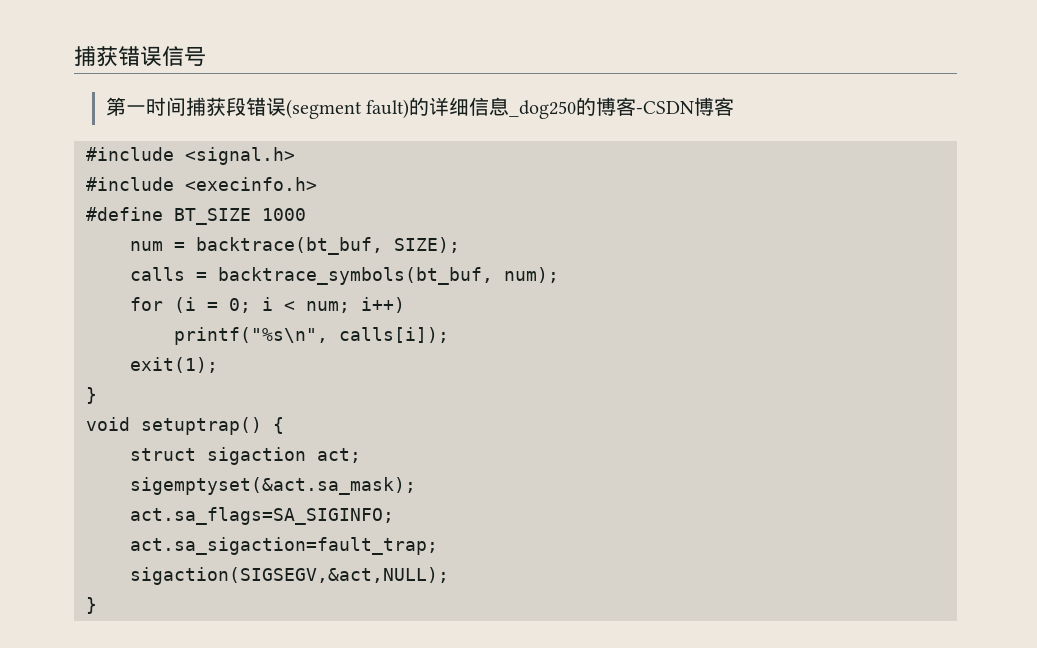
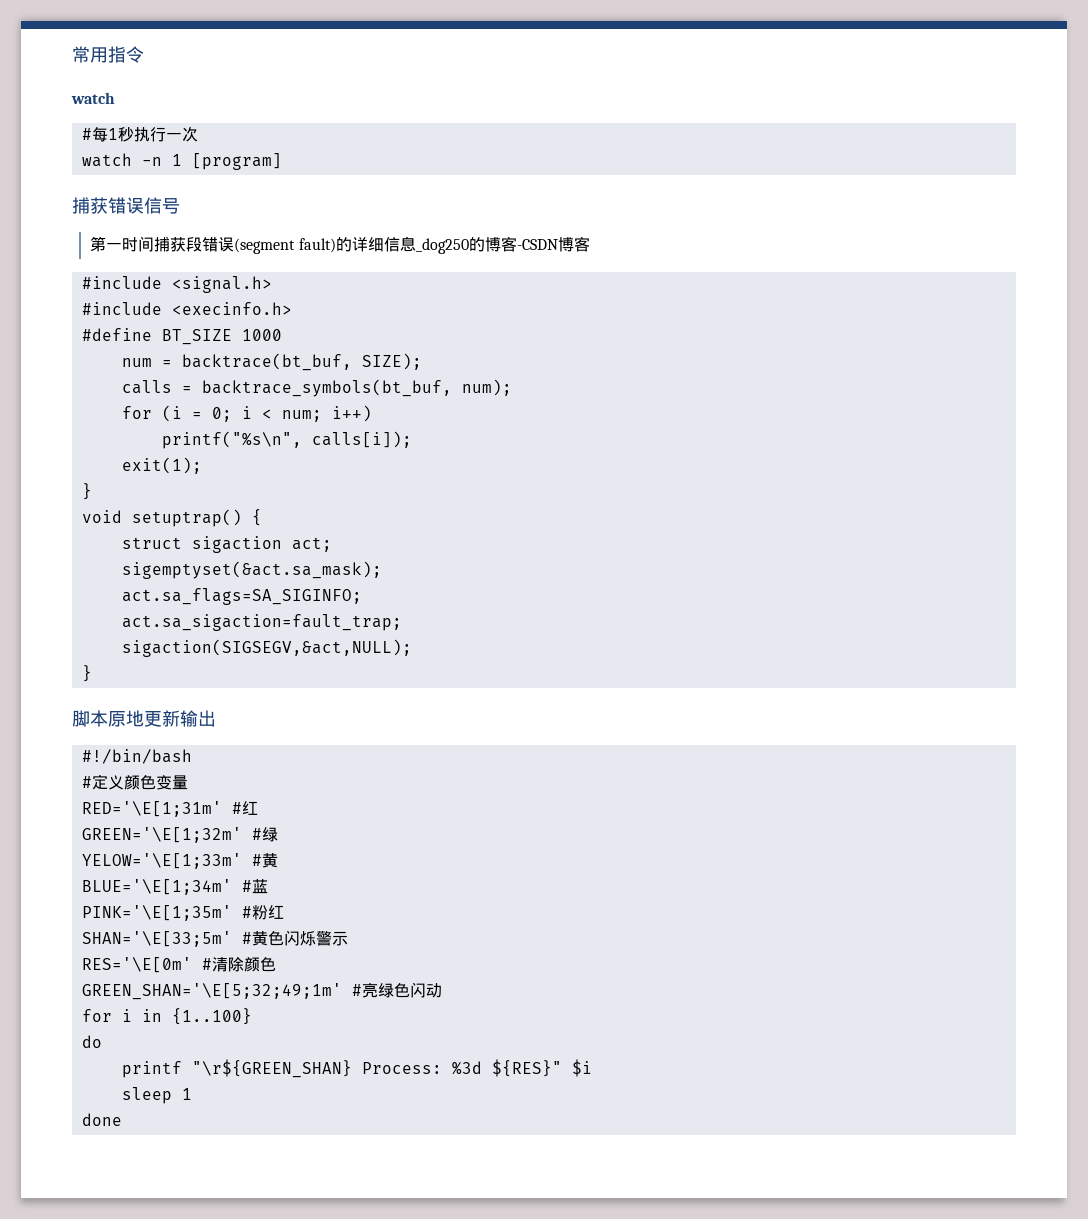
(74, 55) none -> [72,46,144,63] [71,92,115,104] [81,126,198,142] [81,153,282,170] 常用指令 // watch // #每1秒执行一次 // watch -n 1 [program] //
(97, 605) none -> [72,710,216,727] [81,749,192,764] [81,774,188,790] [81,801,258,817] [81,827,278,843] [81,853,278,869] [81,879,268,895] [81,905,284,921] [81,930,348,947] [81,957,276,973] [81,982,442,1000] [81,1008,252,1025] [81,1035,102,1048] [121,1059,592,1078] [121,1087,192,1104] [81,1113,122,1126] // 脚本原地更新输出 // #!/bin/bash // #定义颜色变量 // RED='\E[1;31m' #红 // GREEN='\E[1;32m' #绿 // YELOW='\E[1;33m' #黄 // BLUE='\E[1;34m' #蓝 // PINK='\E[1;35m' #粉红 // SHAN='\E[33;5m' #黄色闪烁警示 // RES='\E[0m' #清除颜色 // GREEN_SHAN='\E[5;32;49;1m' #亮绿色闪动 // for i in {1..100} // do // printf "\r${GREEN_SHAN} Process: %3d ${RES}" $i // sleep 1 // done

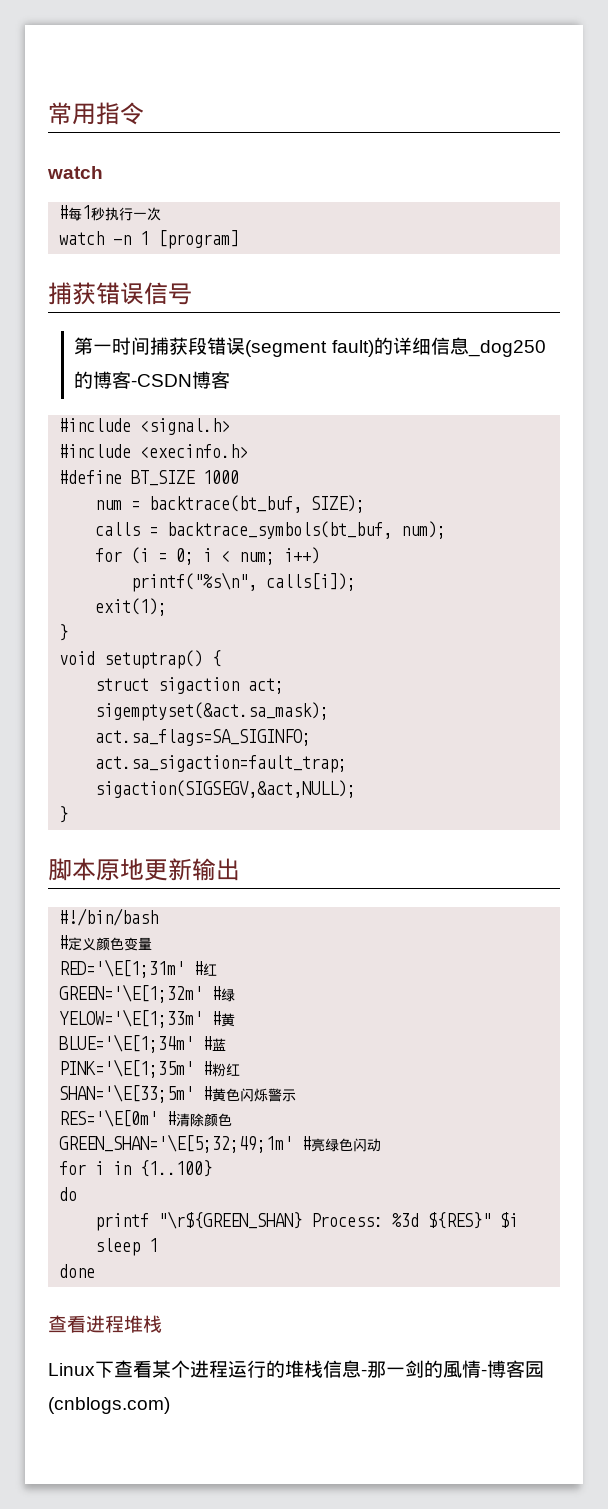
(122, 1119) none -> [48,1315,162,1333] [48,1360,544,1378] [48,1397,170,1414] // 查看进程堆栈 // Linux下查看某个进程运行的堆栈信息-那一剑的風情-博客园(cnblogs.com)

